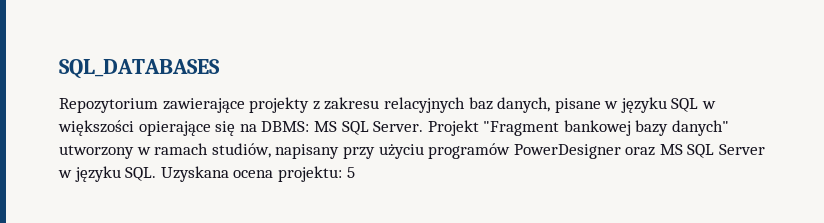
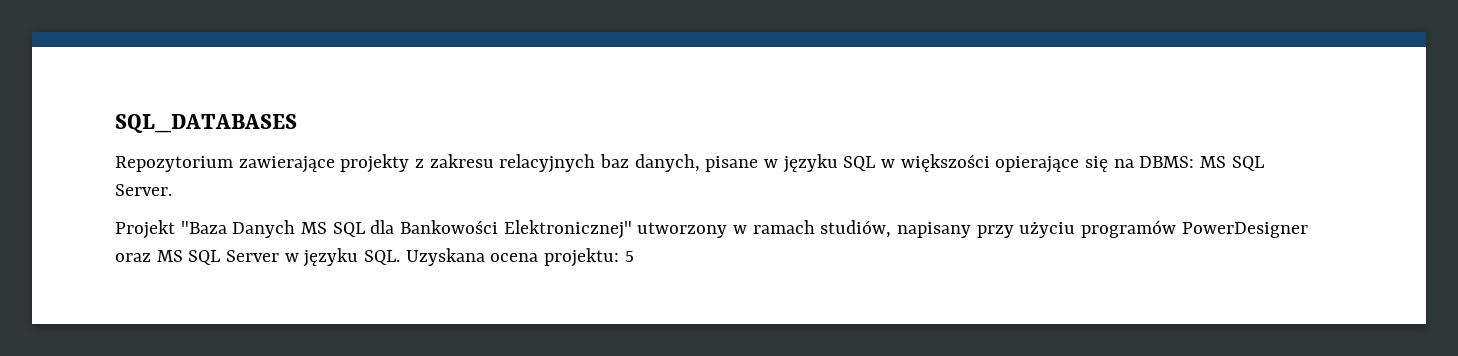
[427,120,730,136] Projekt "Fragment bankowej bazy danych" -> [115,220,632,239] // Projekt "Baza Danych MS SQL dla Bankowości Elektronicznej"

